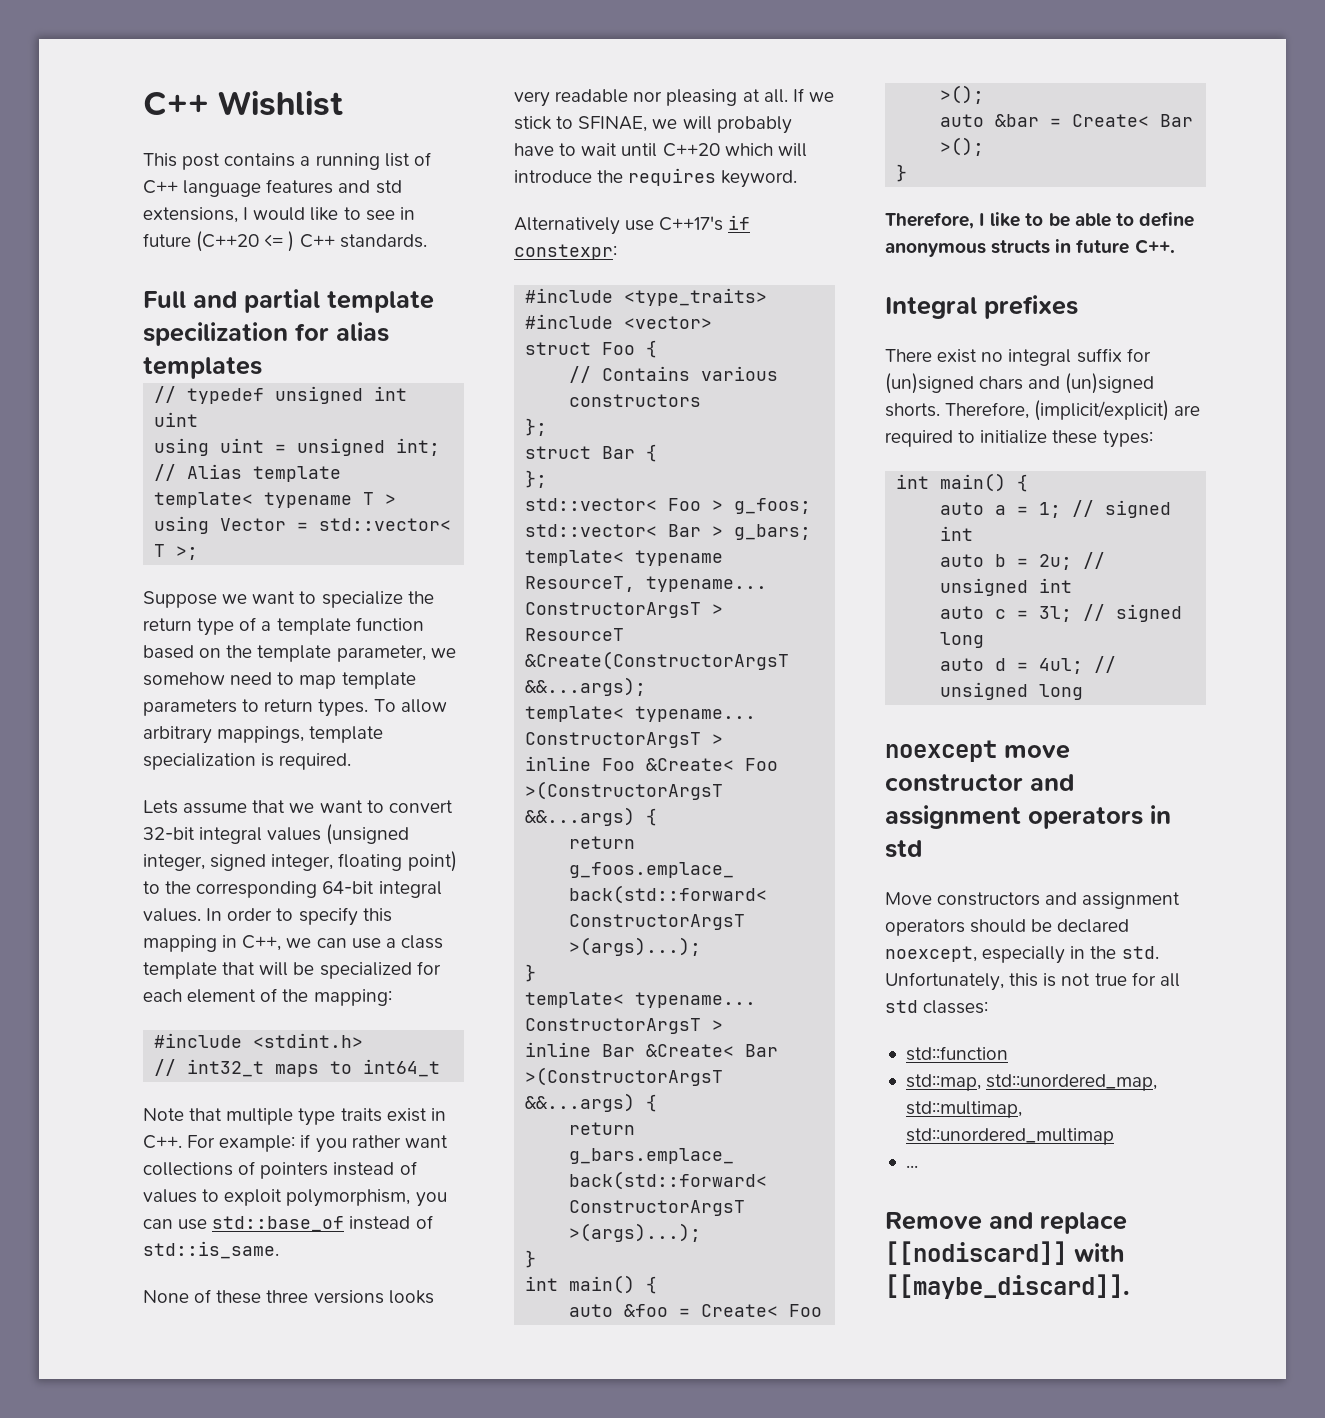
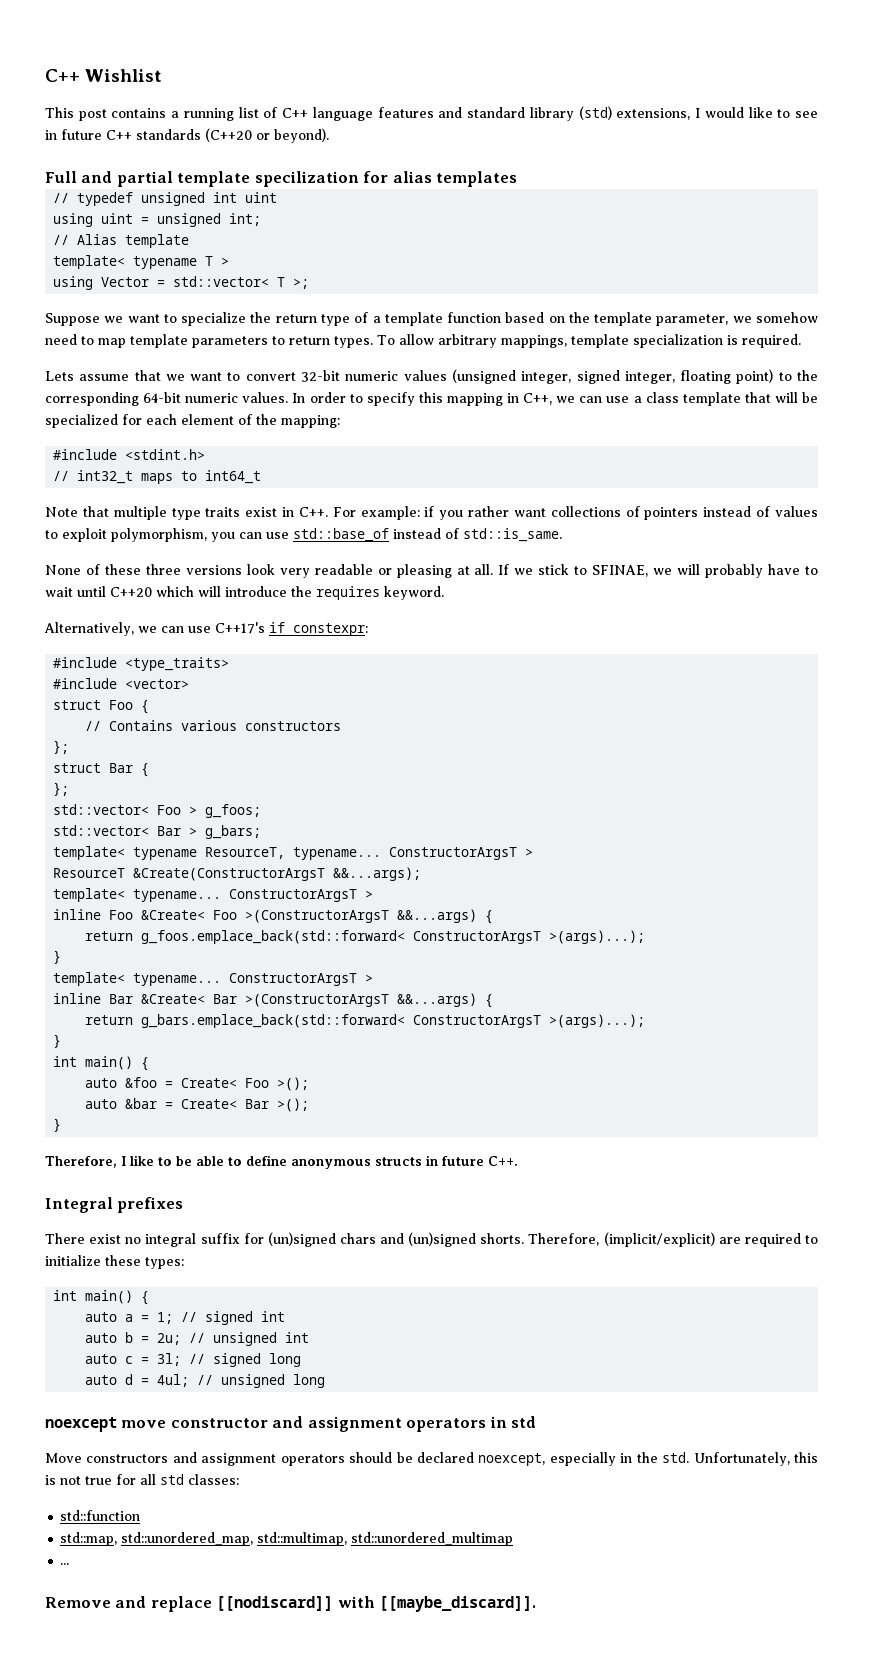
[375,180,402,194] std -> [467,106,612,121] standard library (std)
[196,231,427,252] (C++20 <= ) C++ standards. -> [106,128,329,143] C++ standards (C++20 or beyond).
[199,827,263,844] integral -> [345,371,399,381] numeric
[378,881,442,898] integral -> [185,393,239,403] numeric
[388,1290,434,1304] looks -> [246,564,275,575] look
[633,91,663,102] nor -> [377,568,392,575] or
[514,217,620,235] Alternatively -> [44,622,184,636] Alternatively, we can

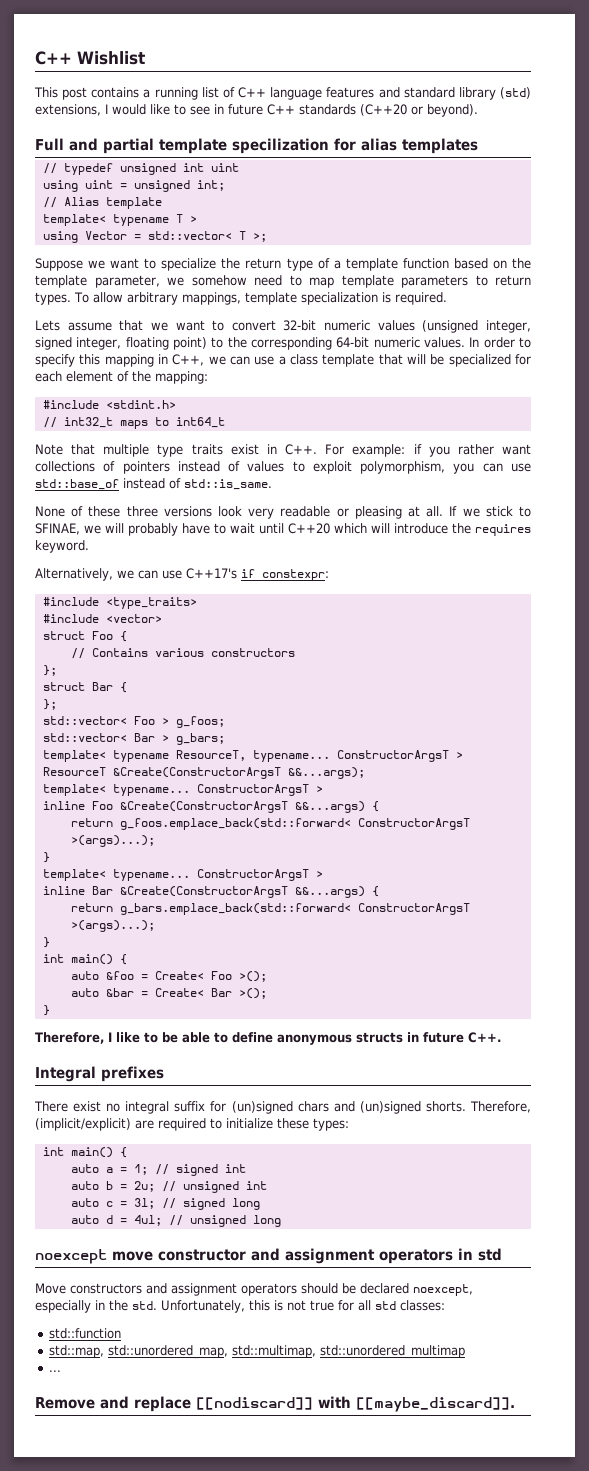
[141,910,390,923] &Create< Foo >(ConstructorArgsT -> [119,801,288,813] &Create(ConstructorArgsT
[141,994,390,1007] &Create< Bar >(ConstructorArgsT -> [119,886,288,898] &Create(ConstructorArgsT

